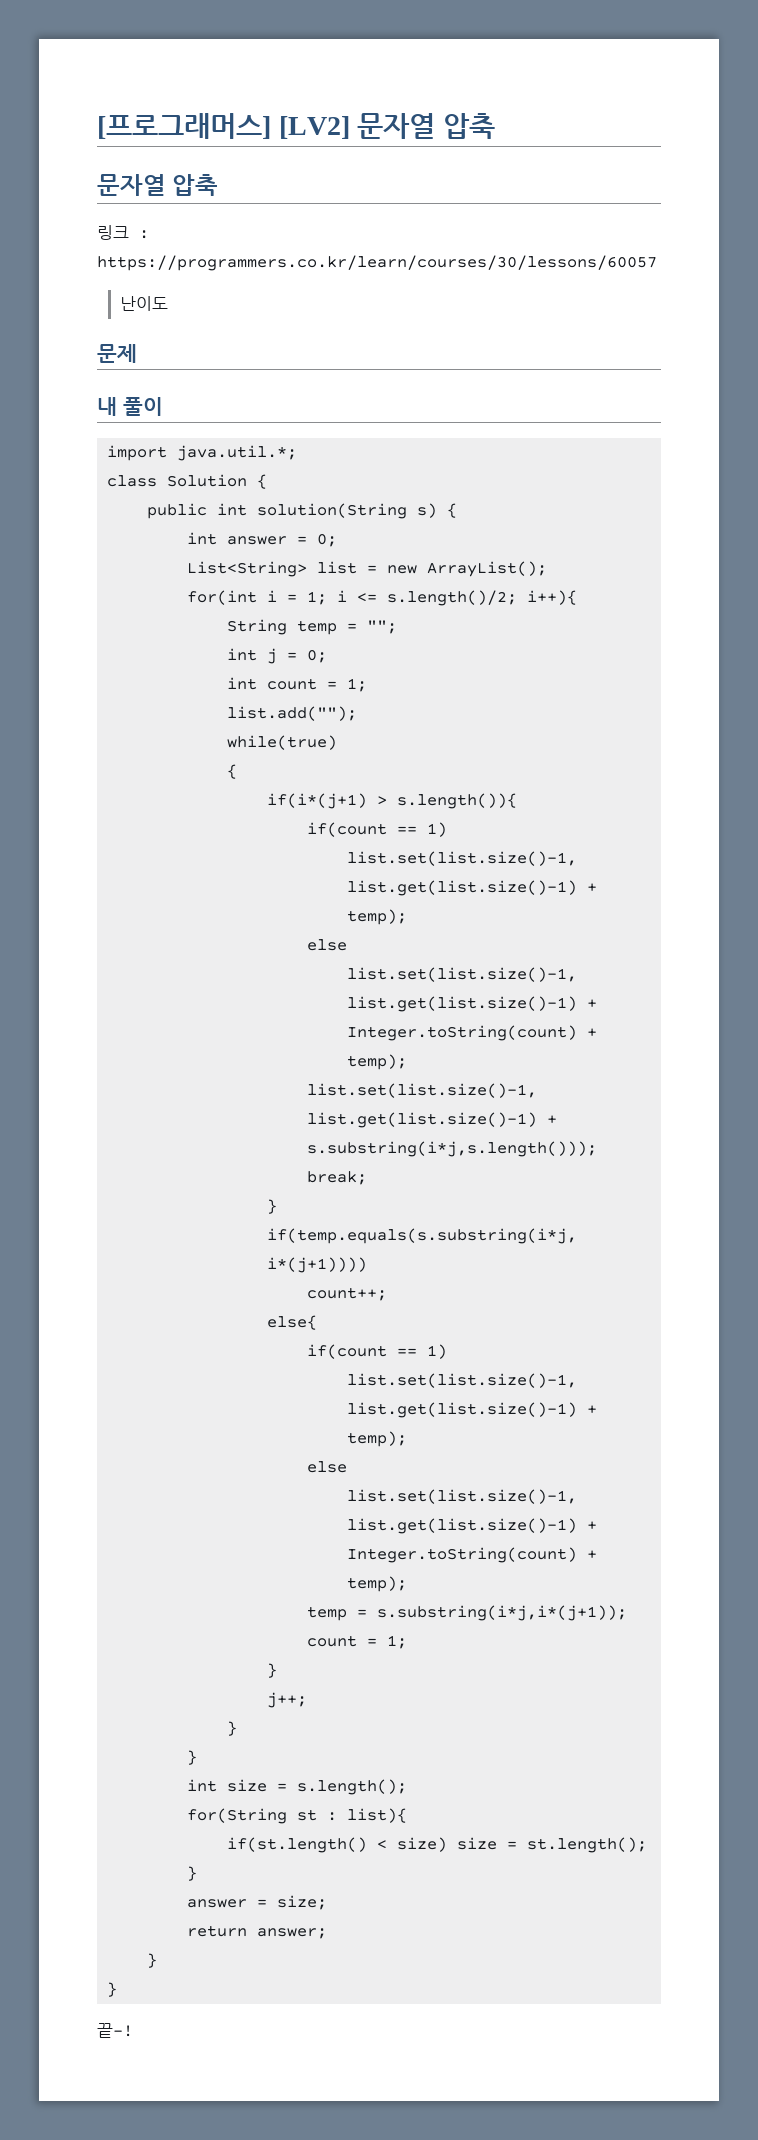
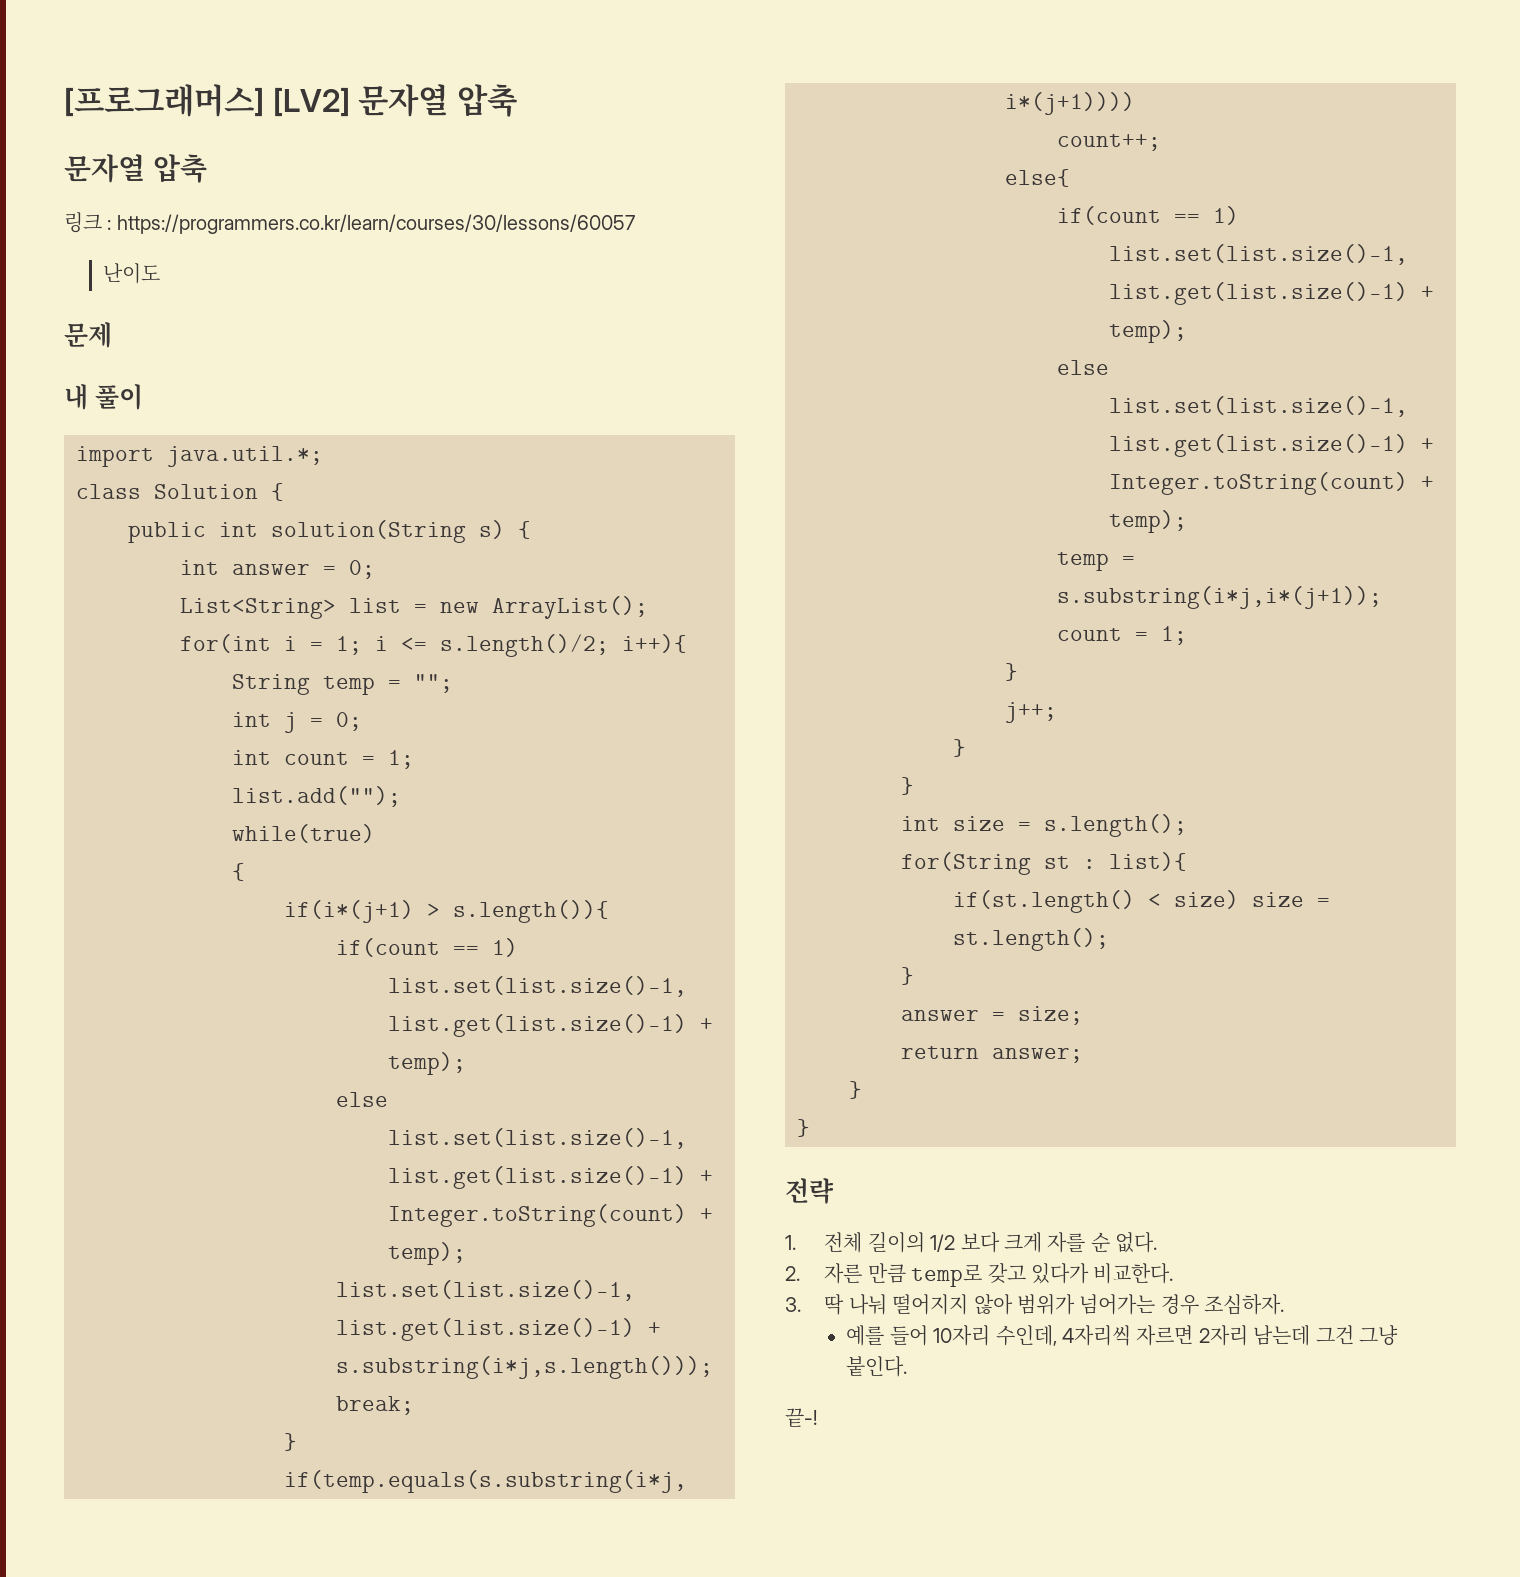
(118, 1989) none -> [785,1178,834,1204] [785,1232,1158,1253] [785,1263,1174,1287] [785,1294,1285,1315] [846,1325,1399,1346] [846,1356,908,1377] // 전략 // 1. 전체 길이의 1/2 보다 크게 자를 순 없다. // 2. 자른 만큼 temp로 갖고 있다가 비교한다. // 3. 딱 나눠 떨어지지 않아 범위가 넘어가는 경우 조심하자. // 예를 들어 10자리 수인데, 4자리씩 자르면 2자리 남는데 그건 그냥 붙인다.

